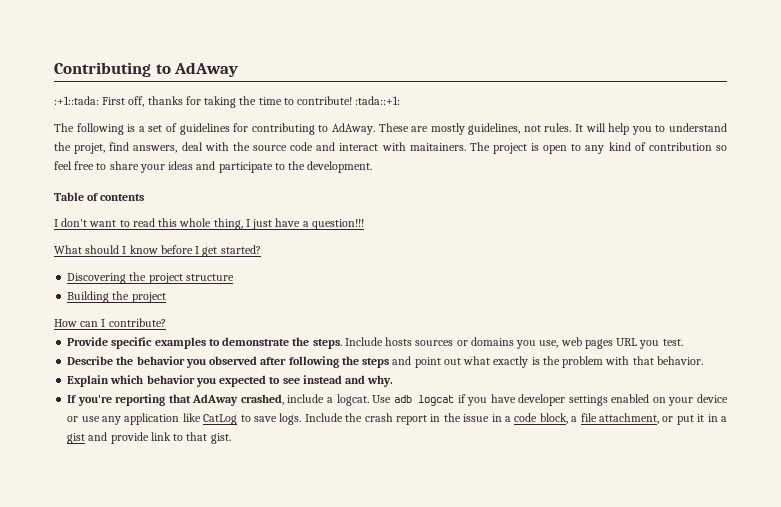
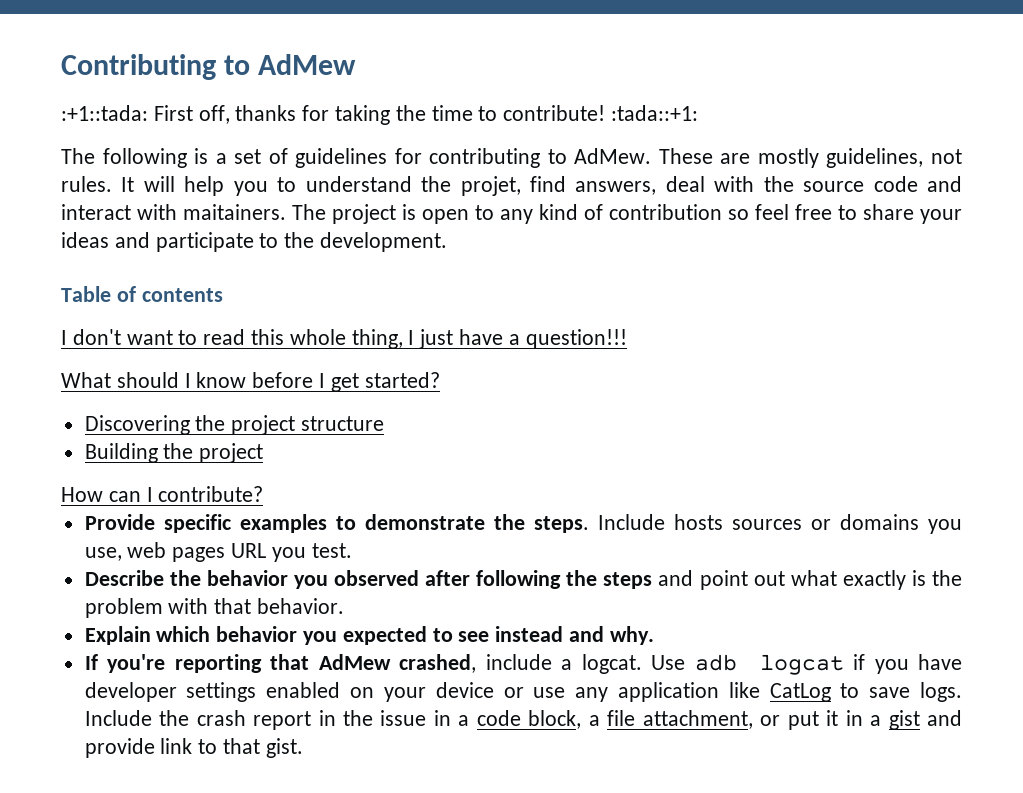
[174,62,239,77] AdAway -> [258,54,357,75] AdMew
[331,123,375,135] AdAway. -> [574,148,652,164] AdMew.
[192,394,239,406] AdAway -> [318,654,391,670] AdMew

